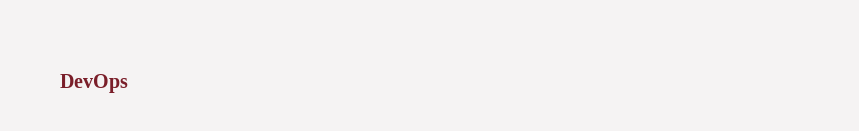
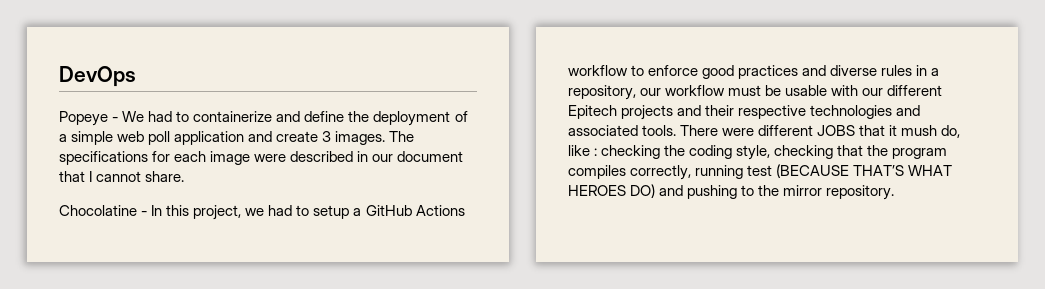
(128, 83) none -> [59,111,468,126] [59,131,415,145] [59,151,464,165] [59,171,185,182] [59,205,465,220] [568,65,940,79] [568,85,943,100] [568,105,921,120] [568,125,961,138] [568,145,948,160] [568,164,953,180] [568,184,895,200] // Popeye - We had to containerize and define the deployment of a simple web poll application and create 3 images. The specifications for each image were described in our document that I cannot share. // Chocolatine - In this project, we had to setup a GitHub Actions workflow to enforce good practices and diverse rules in a repository, our workflow must be usable with our different Epitech projects and their respective technologies and associated tools. There were different JOBS that it mush do, like : checking the coding style, checking that the program compiles correctly, running test (BECAUSE THAT’S WHAT HEROES DO) and pushing to the mirror repository.

